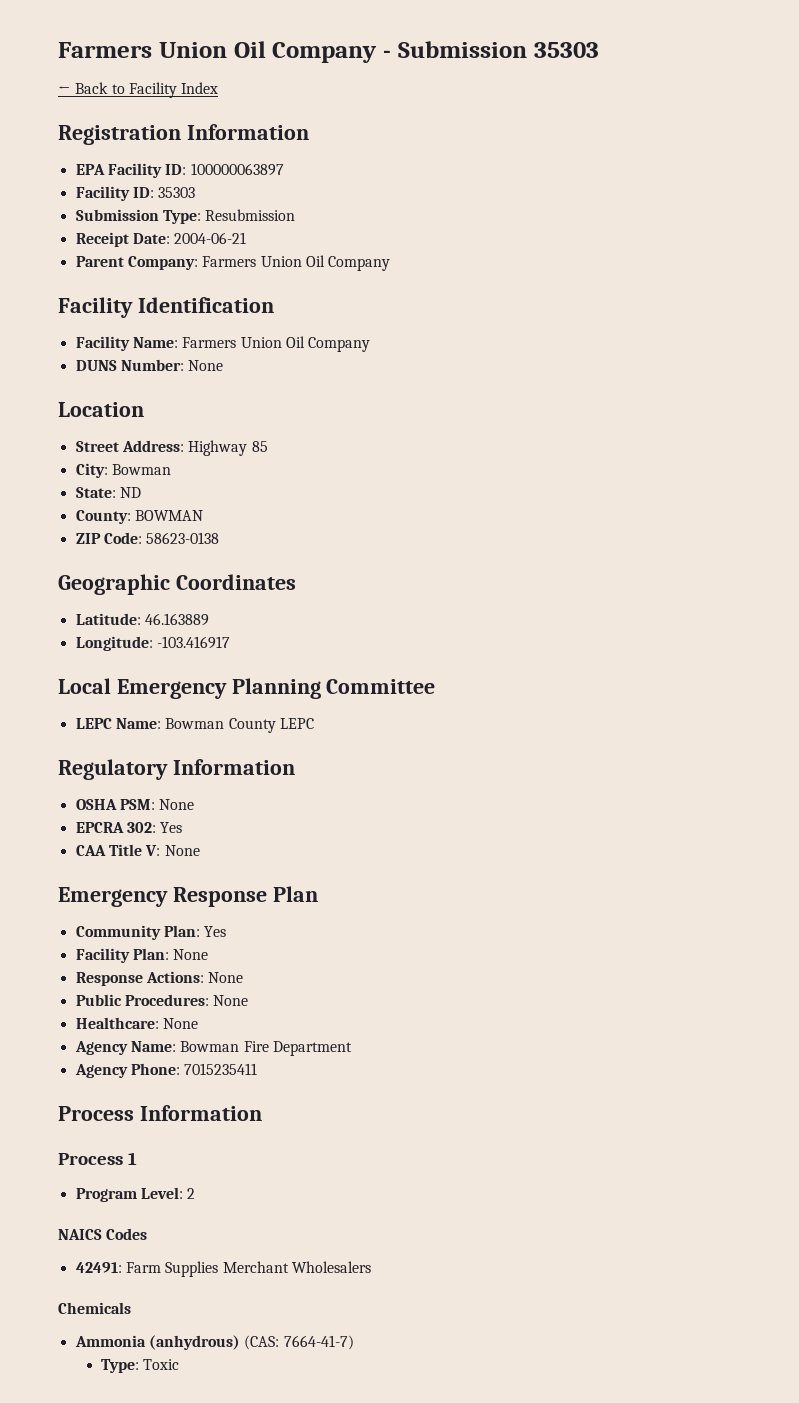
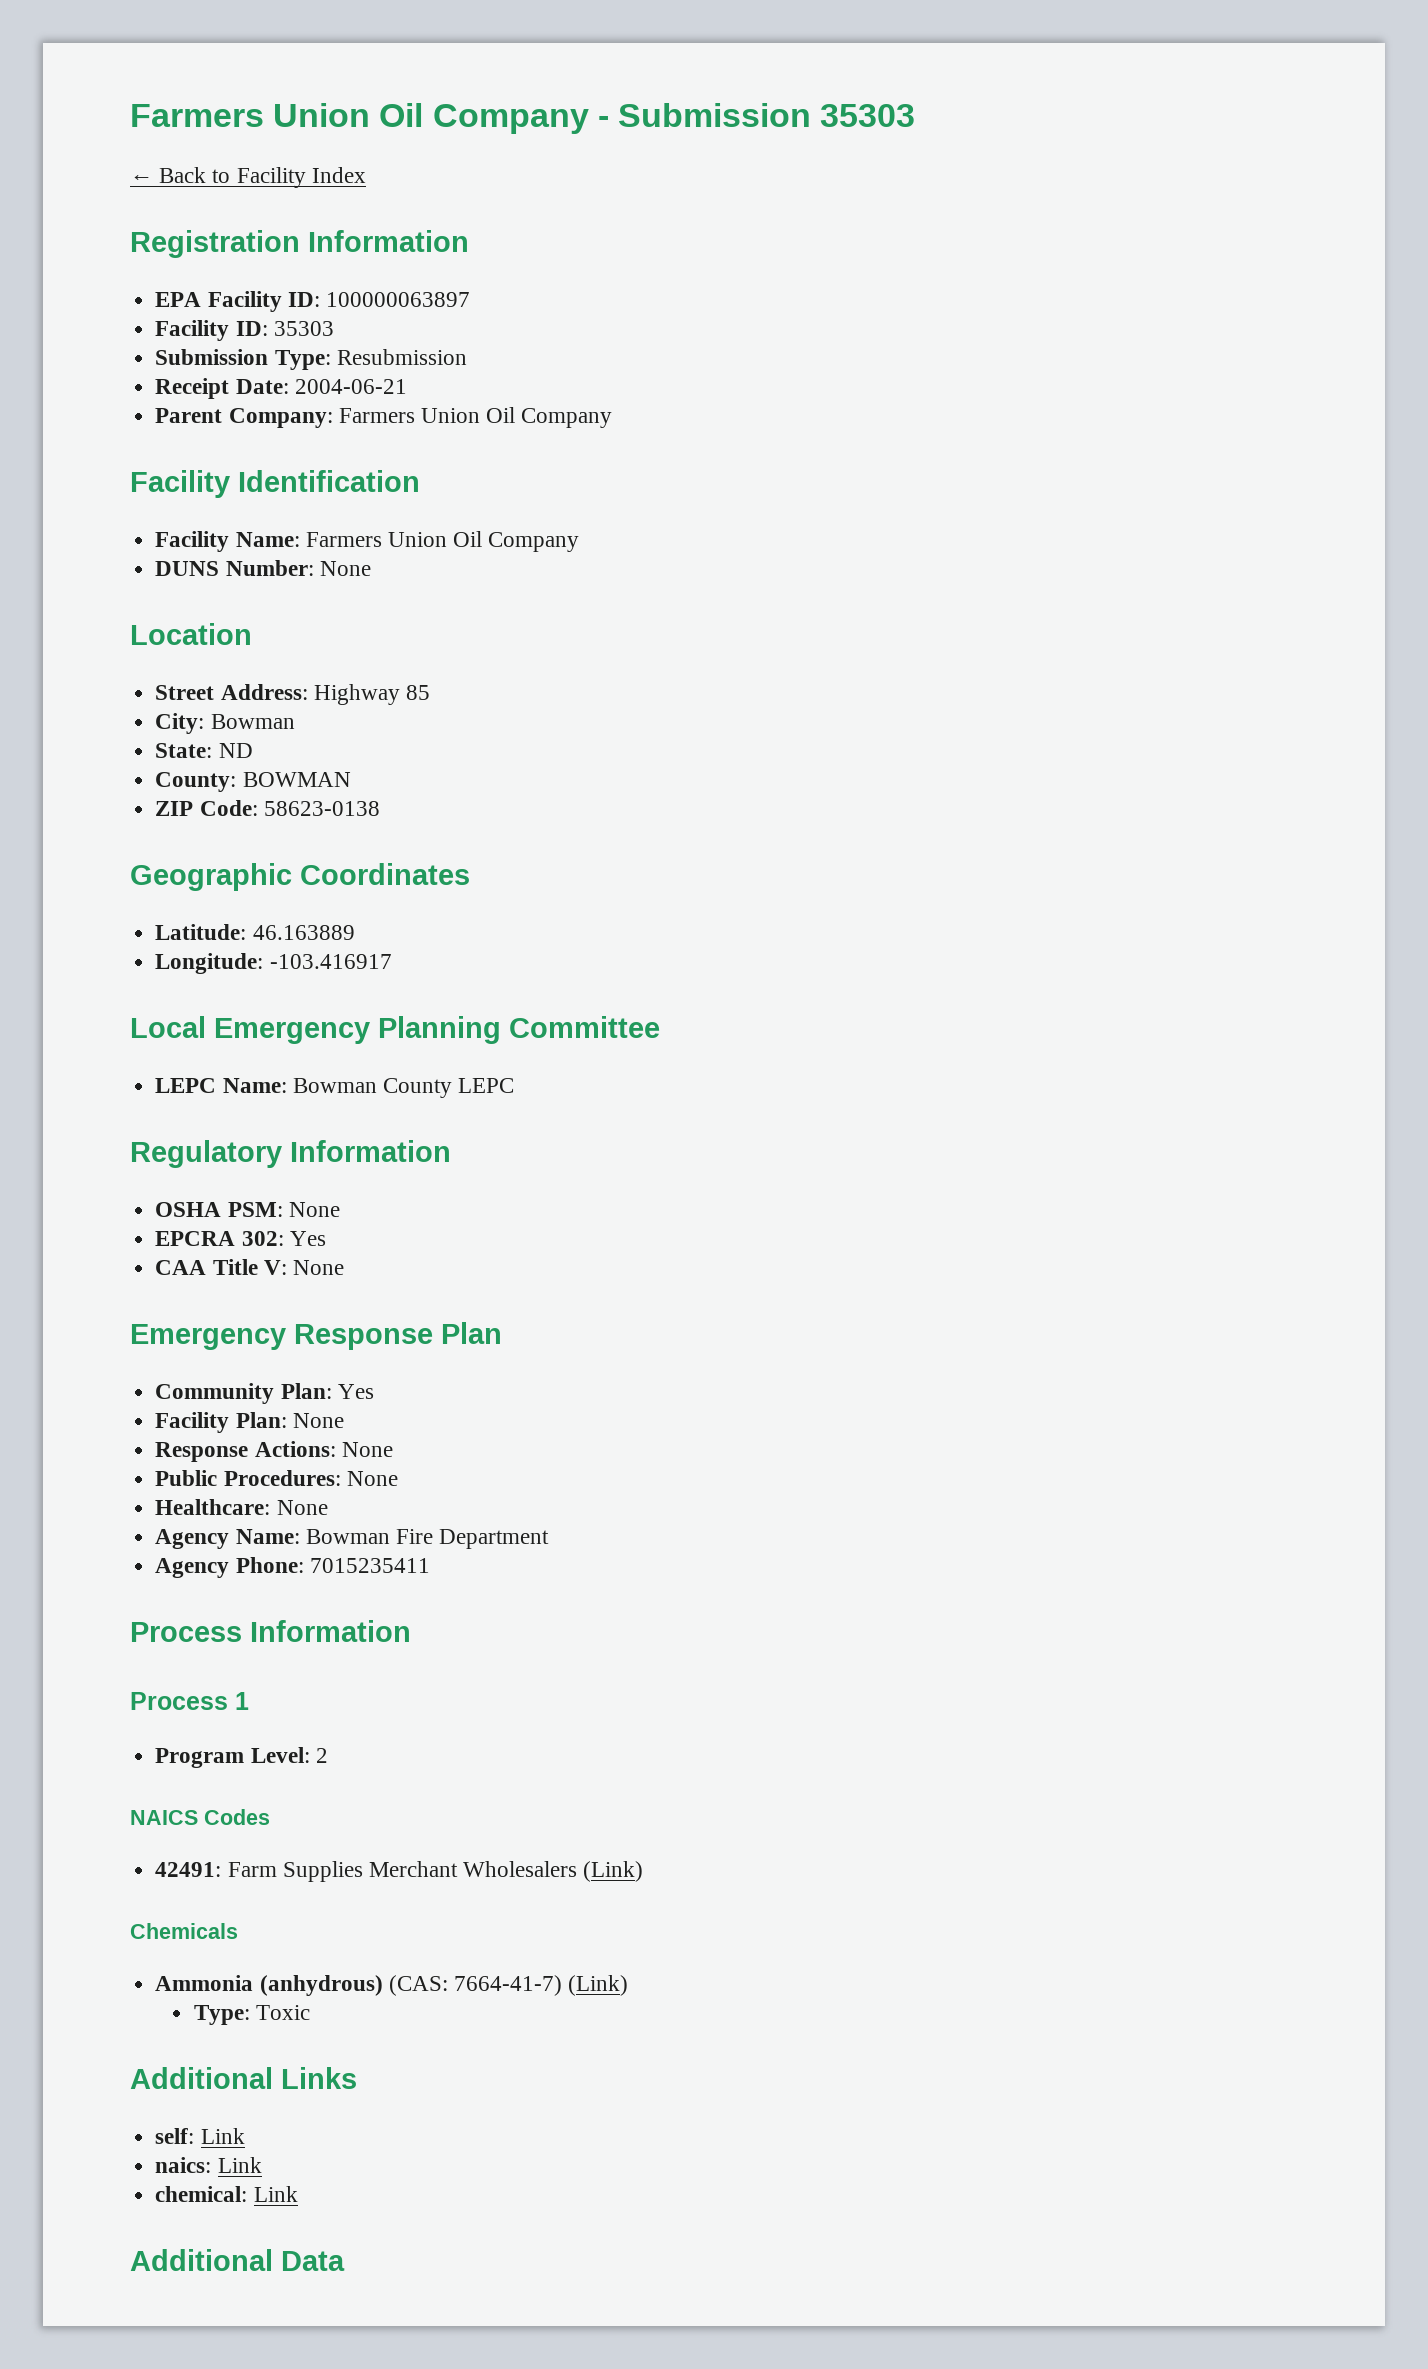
(371, 1267) none -> [583,1861,644,1882] (Link)
(354, 1342) none -> [568,1975,629,1996] (Link)
(180, 1364) none -> [130,2067,357,2089] [155,2128,245,2144] [155,2157,262,2173] [155,2186,298,2202] [130,2249,345,2271] // Additional Links // self: Link // naics: Link // chemical: Link // Additional Data

